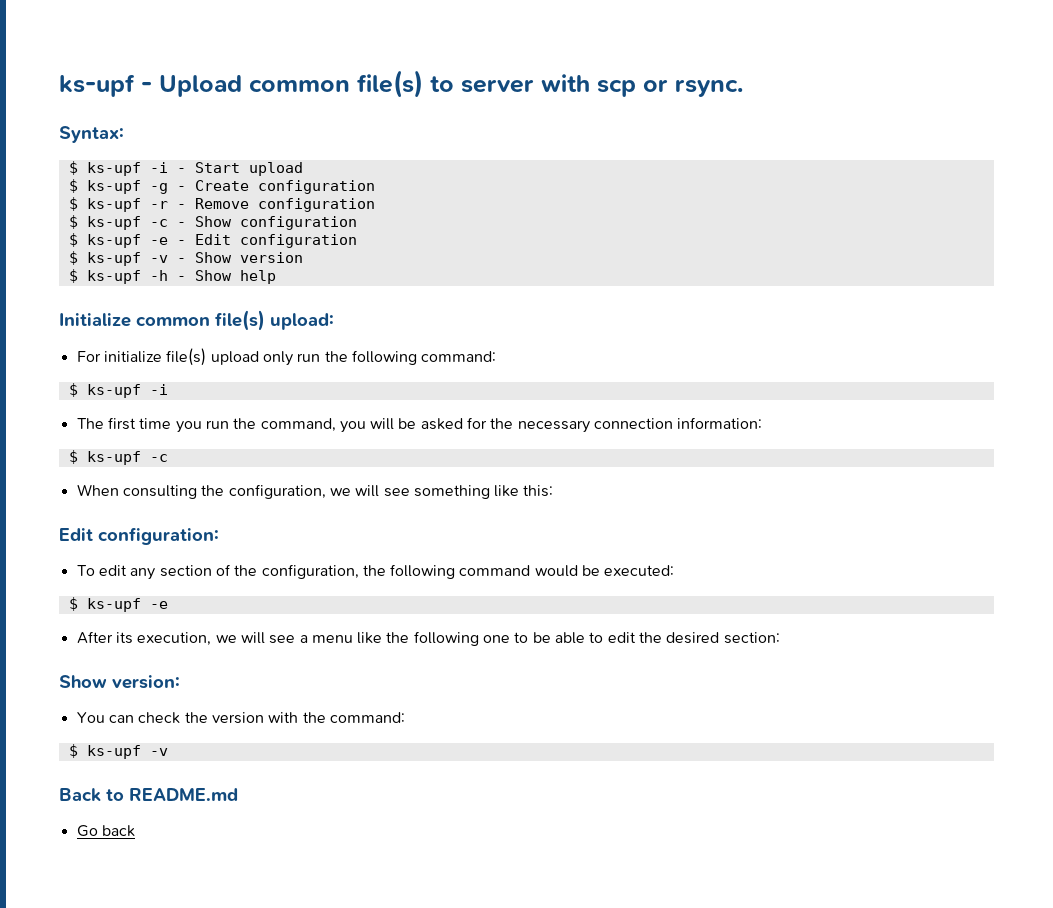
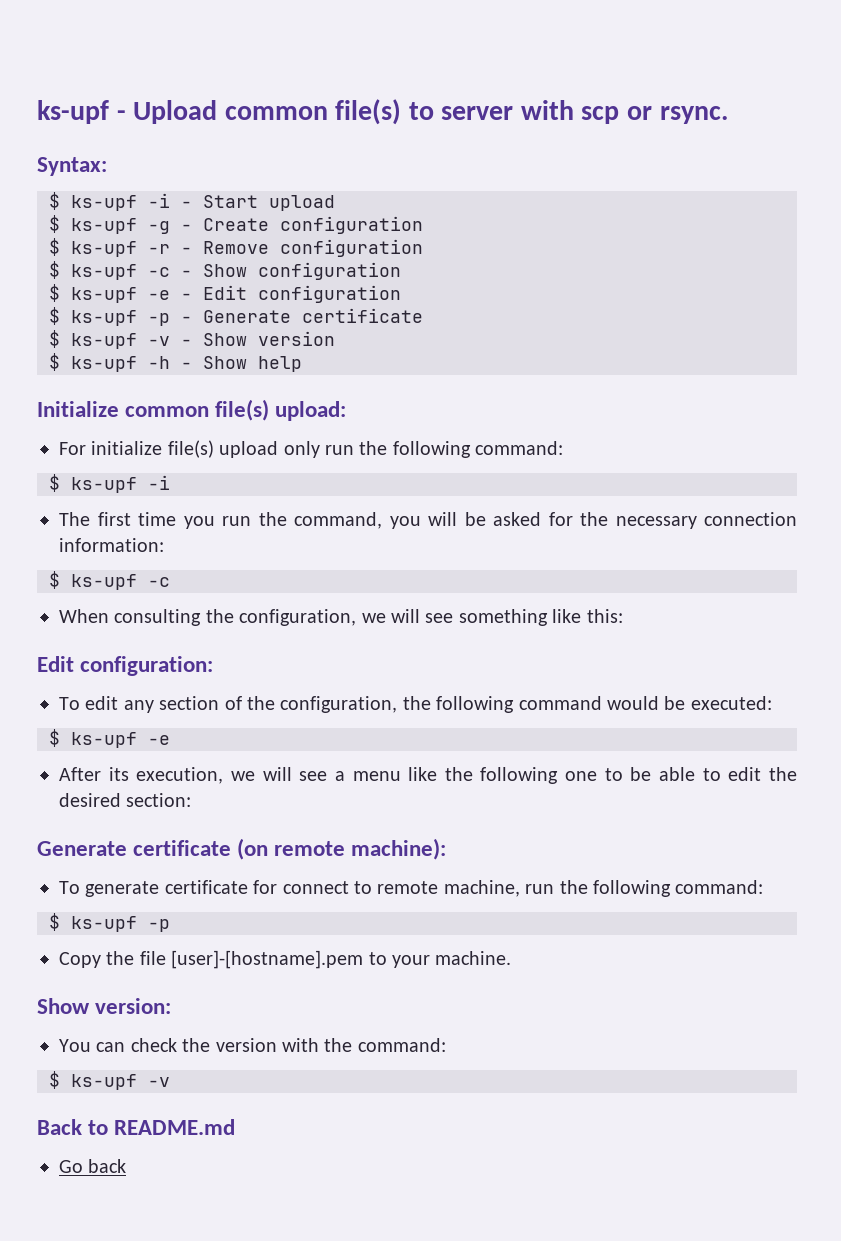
(357, 241) none -> [49,307,423,326] // $ ks-upf -p - Generate certificate
(780, 638) none -> [37,838,447,860] [59,880,764,897] [49,913,170,932] [59,950,512,969] // Generate certificate (on remote machine): // To generate certificate for connect to remote machine, run the following command: // $ ks-upf -p // Copy the file [user]-[hostname].pem to your machine.

